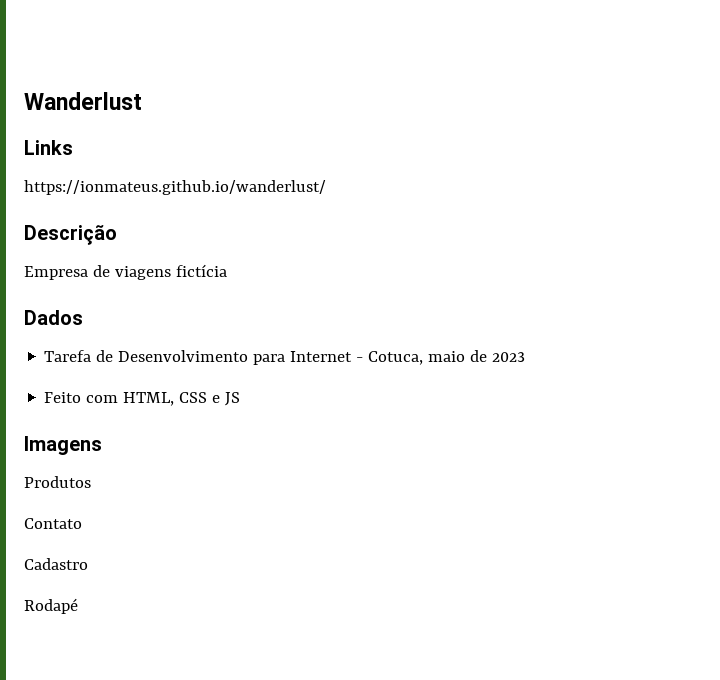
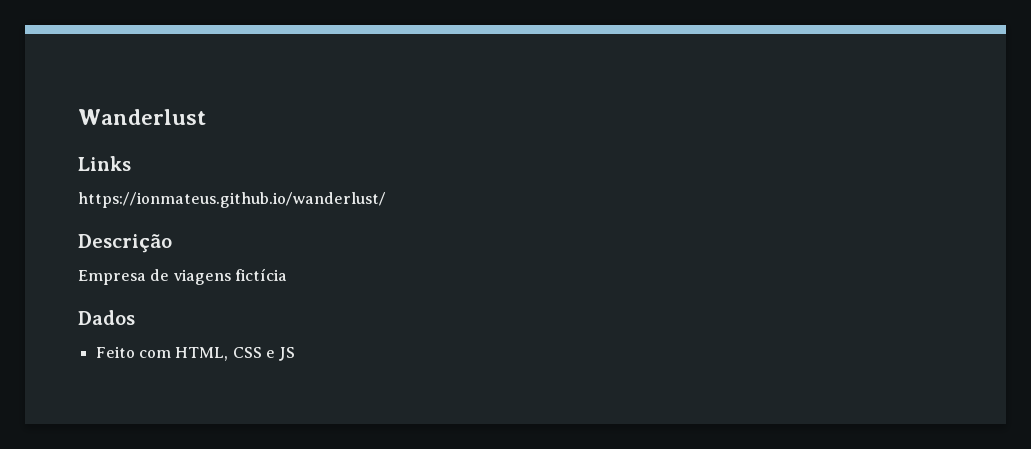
[44,350,526,365] // Tarefa de Desenvolvimento para Internet - Cotuca, maio de 2023 -> (135, 317) none
[24,436,102,455] [24,476,91,488] [24,518,82,529] [24,558,88,570] [24,598,78,614] // Imagens // Produtos // Contato // Cadastro // Rodapé -> (296, 354) none

